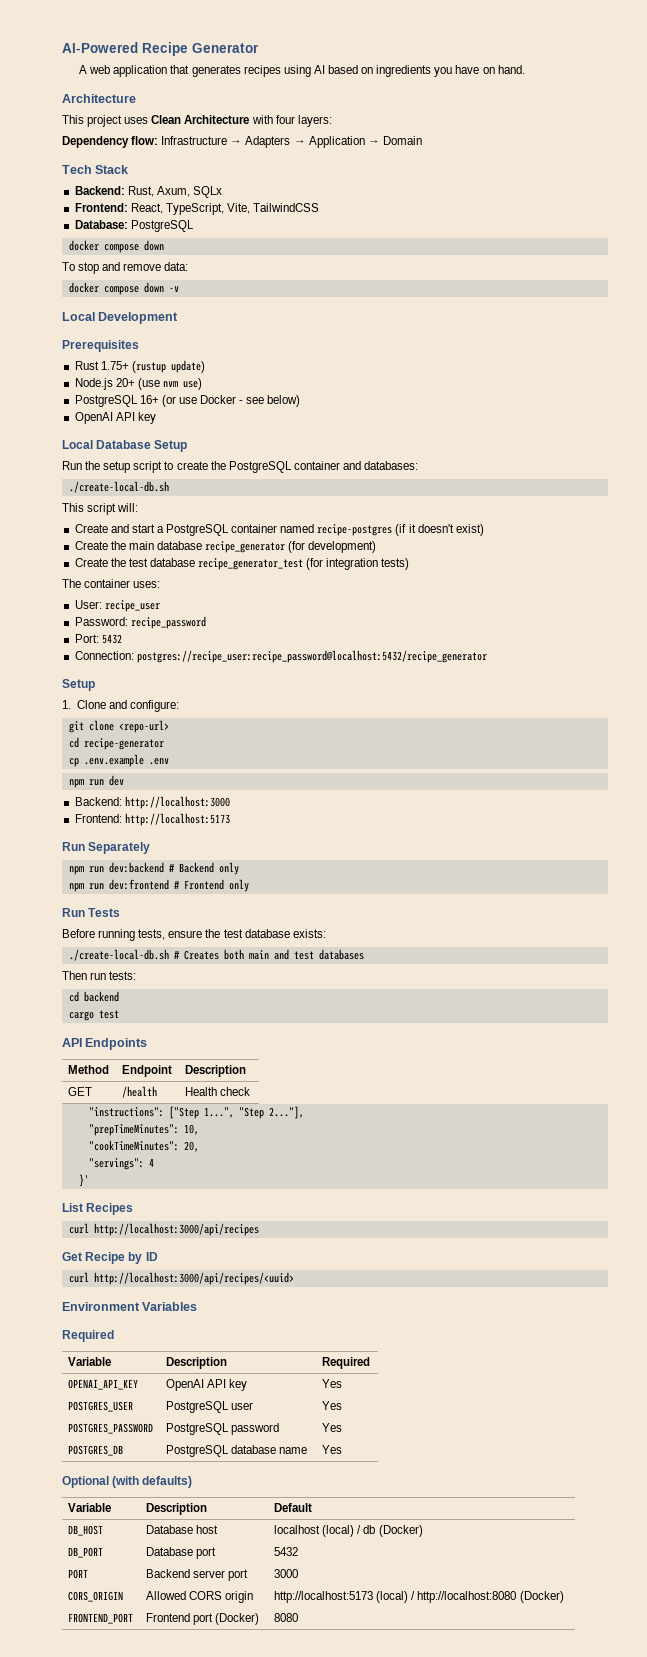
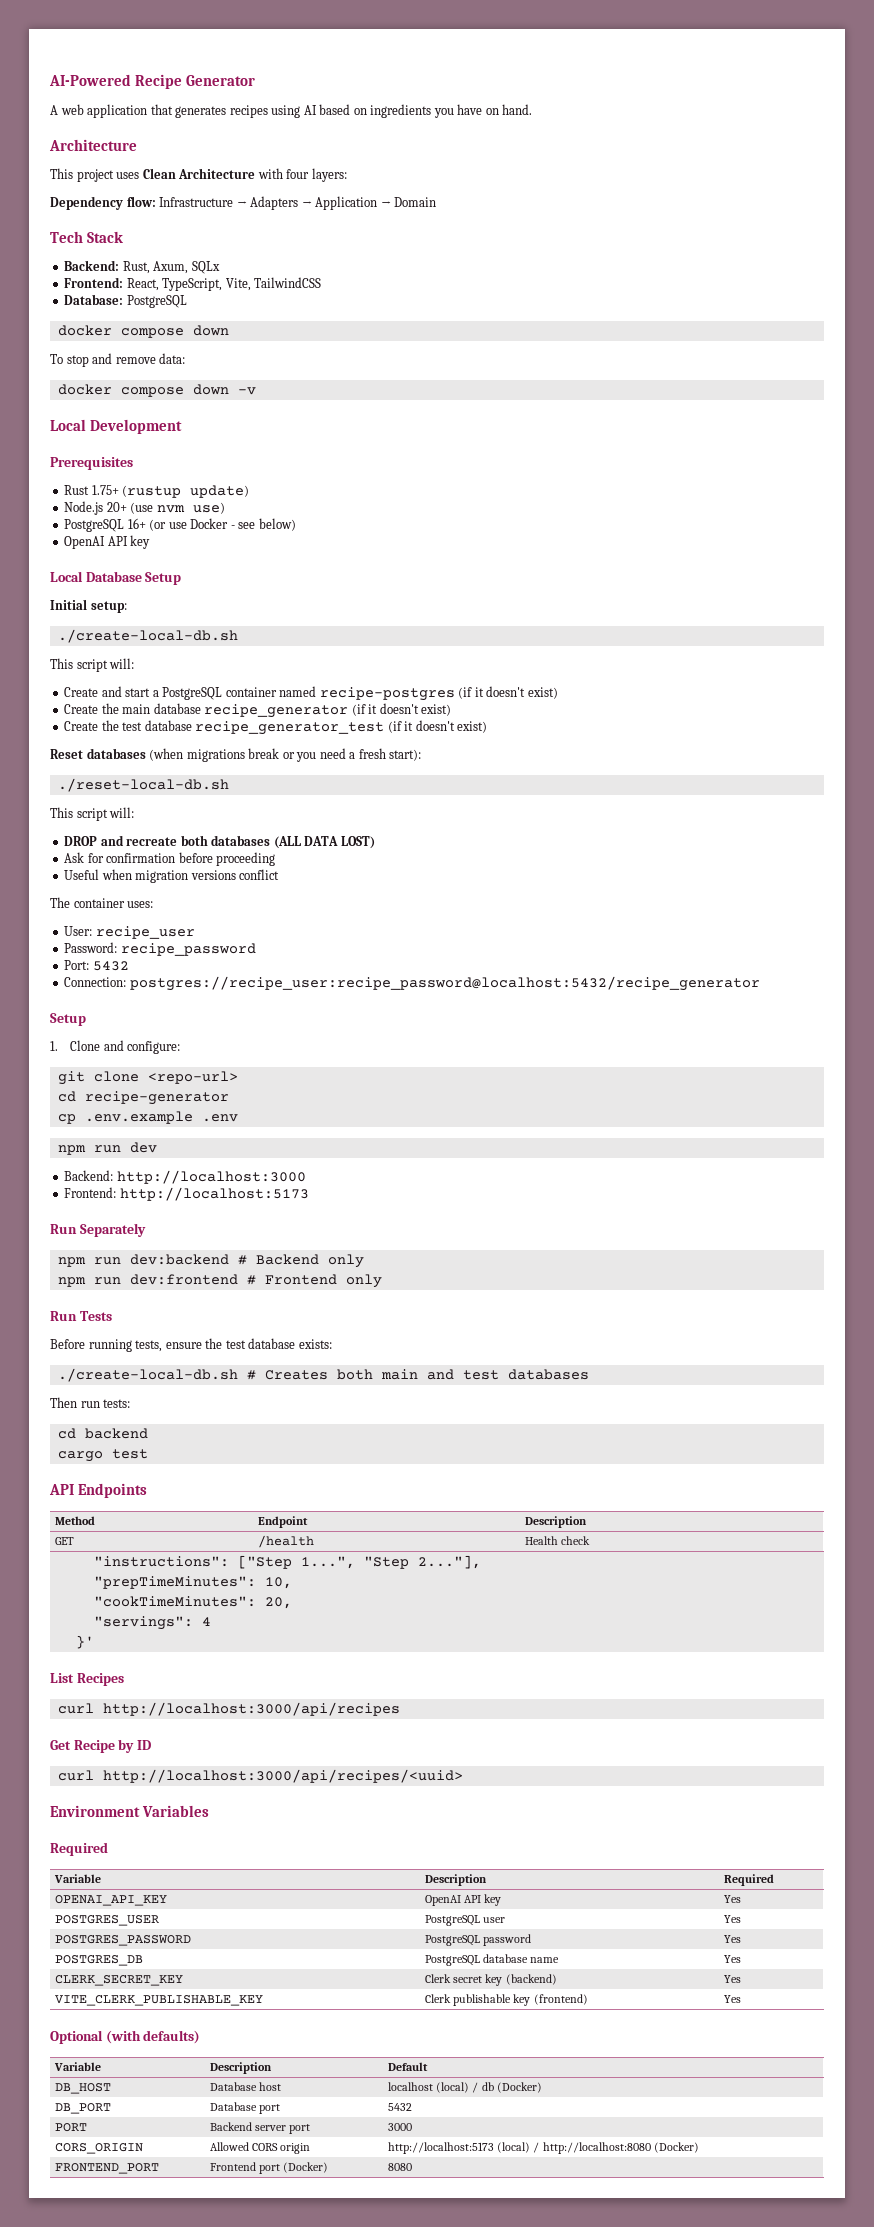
[62,461,419,473] Run the setup script to create the PostgreSQL container and databases: -> [50,599,127,613] Initial setup:
[288,541,377,553] (for development) -> [351,703,452,716] (if it doesn't exist)
[306,558,410,570] (for integration tests) -> [387,720,488,733] [50,748,422,762] [57,778,229,792] [50,807,135,821] [64,835,375,849] [64,852,276,866] [64,869,280,883] (if it doesn't exist) // Reset databases (when migrations break or you need a fresh start): // ./reset-local-db.sh // This script will: // DROP and recreate both databases (ALL DATA LOST) // Ask for confirmation before proceeding // Useful when migration versions conflict
(343, 1449) none -> [55,1975,184,1986] [425,1974,557,1986] [724,1975,742,1983] [55,1995,264,2006] [425,1994,588,2006] [724,1995,742,2003] // CLERK_SECRET_KEY | Clerk secret key (backend) | Yes // VITE_CLERK_PUBLISHABLE_KEY | Clerk publishable key (frontend) | Yes

